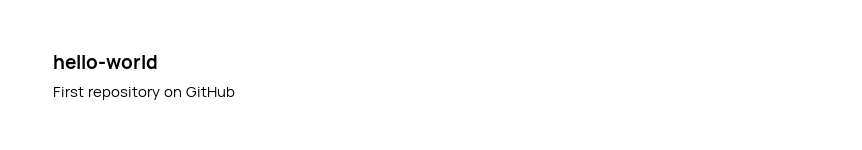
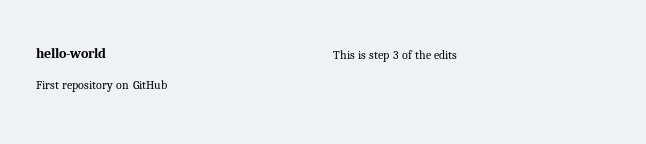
(236, 92) none -> [333,50,458,62] // This is step 3 of the edits

